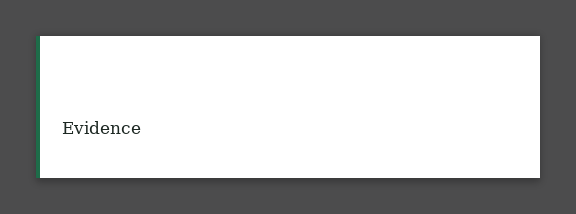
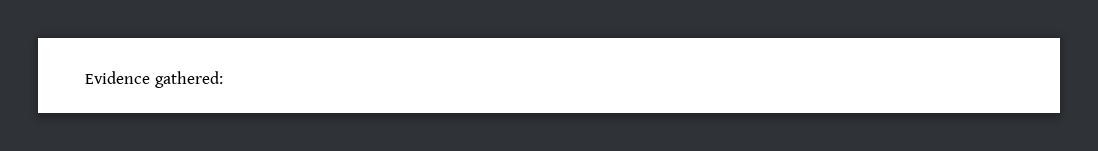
(141, 127) none -> [154,71,223,88] gathered:

